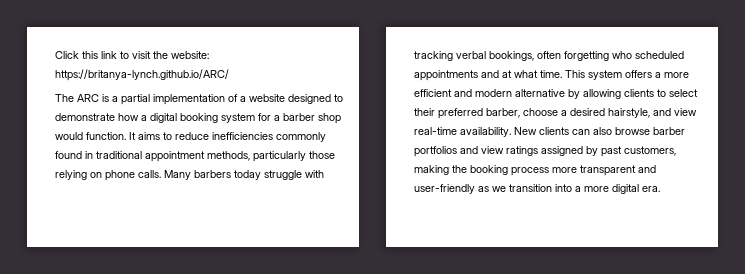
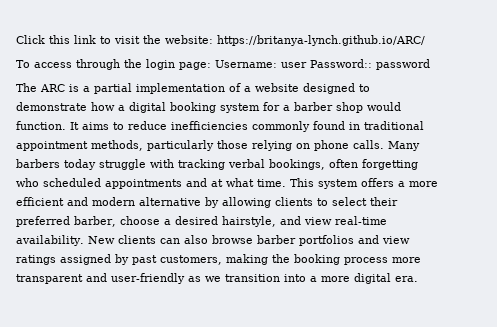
(229, 75) none -> [16,59,430,70] // To access through the login page: Username: user Password:: password

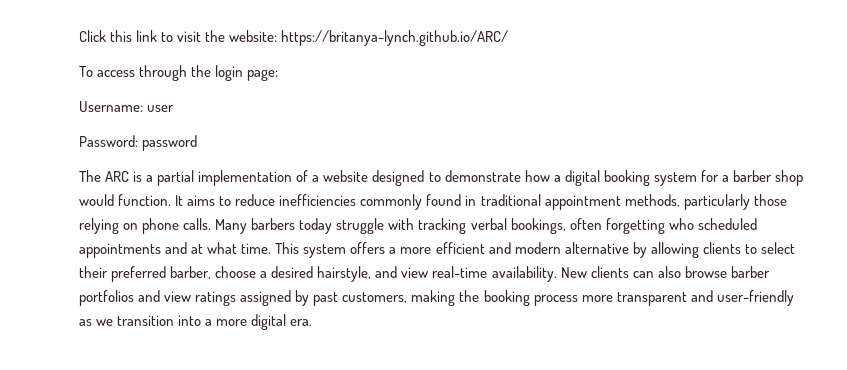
(211, 66) none -> (279, 75) //
[310,59,372,68] Password:: -> [79,135,138,147] // Password:

